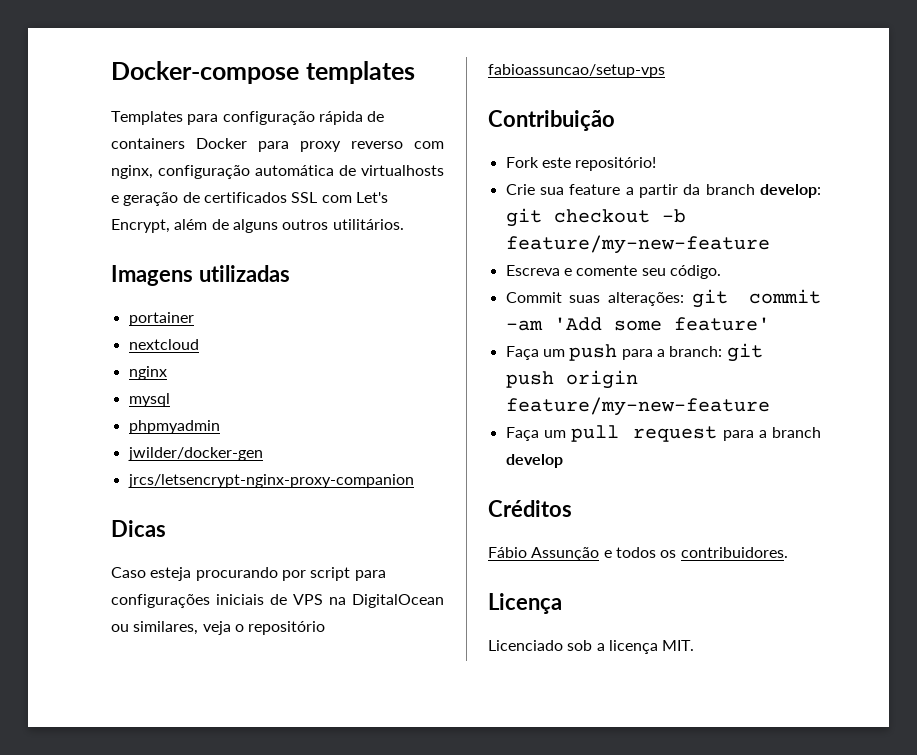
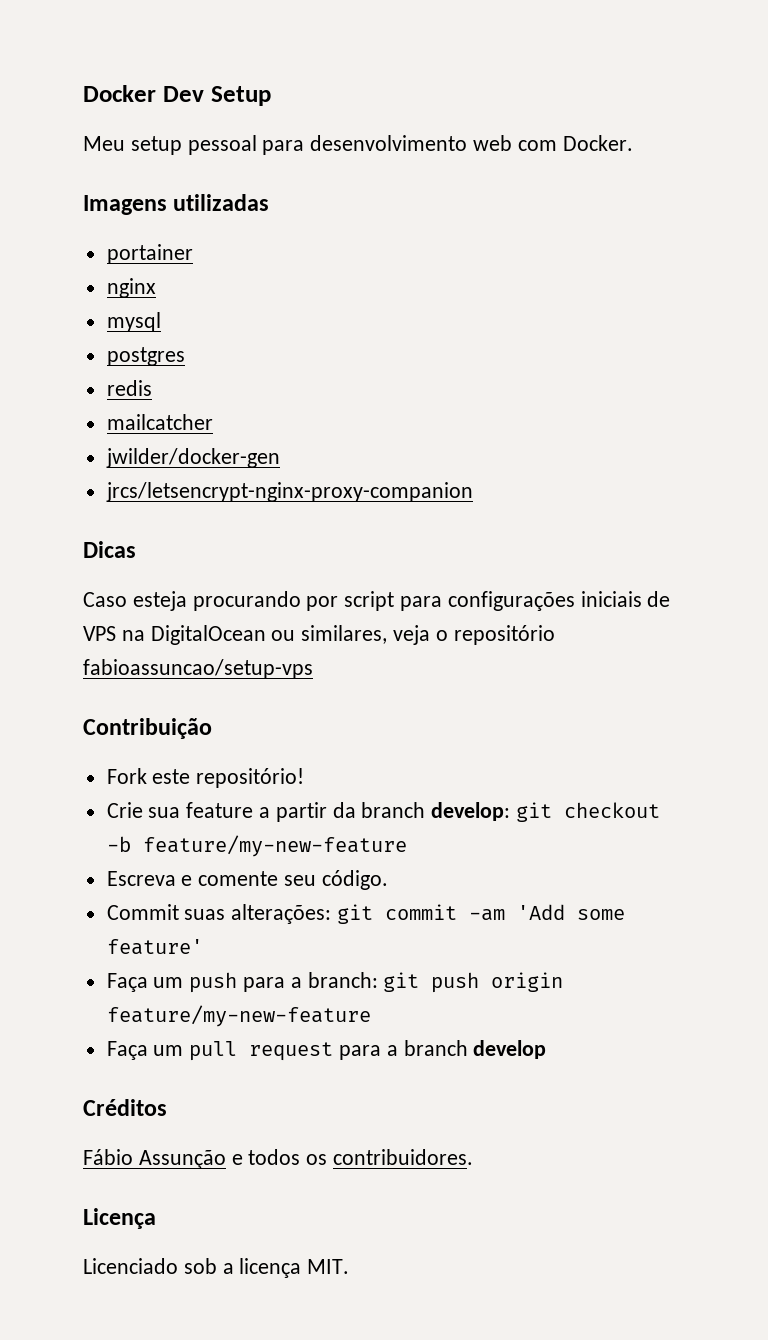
[111,61,415,84] [111,111,385,125] [111,138,444,152] [111,165,444,179] [111,192,388,206] [111,219,404,233] Docker-compose templates // Templates para configuração rápida de containers Docker para proxy reverso com nginx, configuração automática de virtualhosts e geração de certificados SSL com Let's Encrypt, além de alguns outros utilitários. -> [83,85,271,106] [83,135,633,155] Docker Dev Setup // Meu setup pessoal para desenvolvimento web com Docker.
[128,339,199,350] // nextcloud -> (193, 254) none
[128,420,220,434] phpmyadmin -> [106,347,185,366] [106,380,152,396] [106,414,213,430] postgres // redis // mailcatcher

